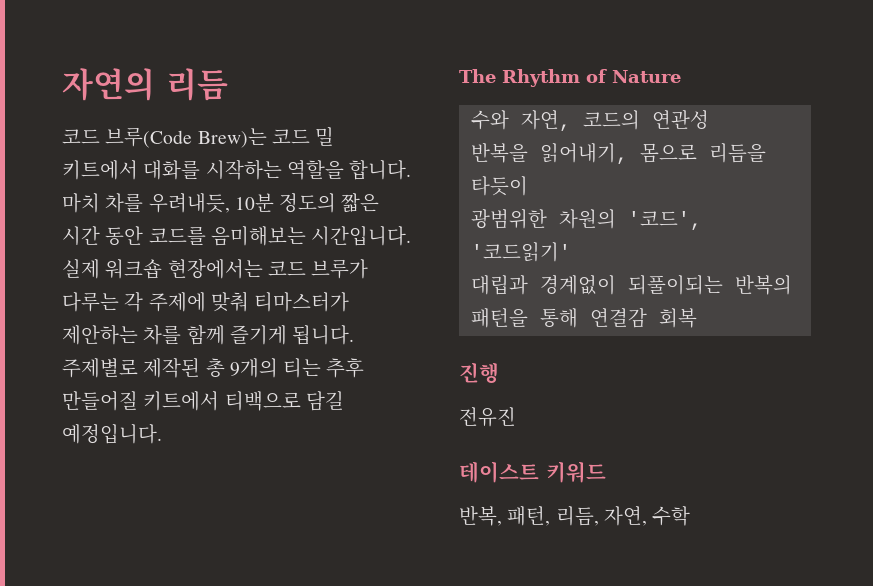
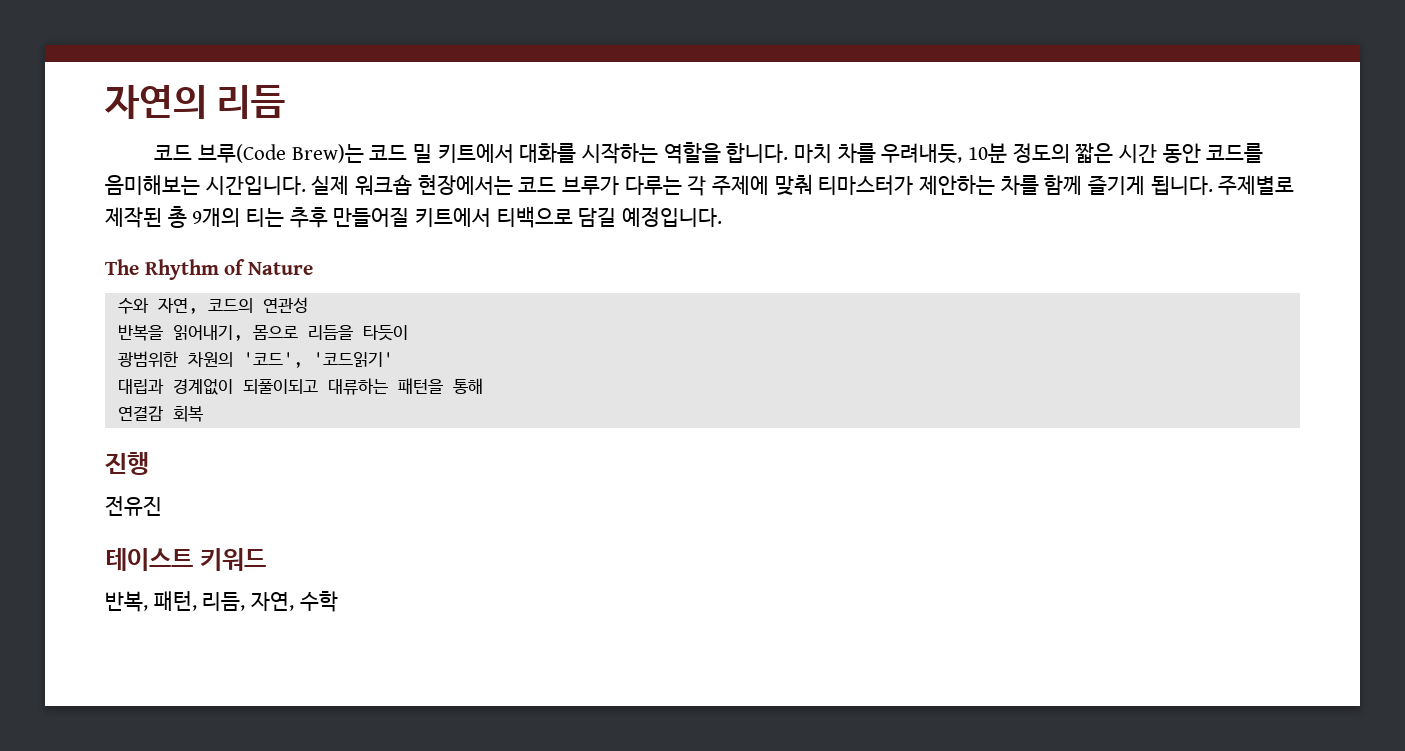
[627,275,792,295] 되풀이되는 반복의 -> [242,378,388,395] 되풀이되고 대류하는
(578, 318) none -> (483, 386) //

